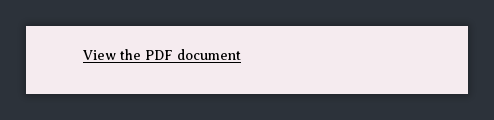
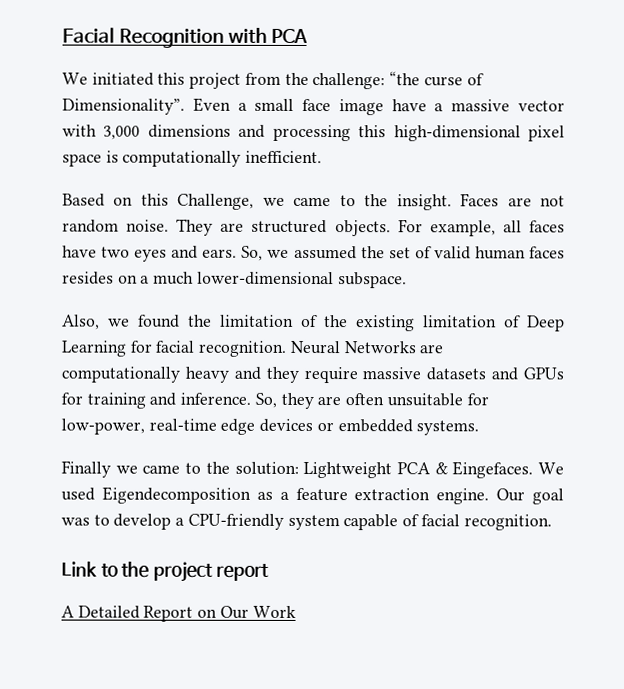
[83,49,241,60] View the PDF document -> [62,27,308,48] [62,71,484,90] [62,97,565,116] [62,124,565,142] [62,150,323,167] [62,193,565,211] [62,218,565,237] [62,245,565,262] [62,271,407,289] [62,314,565,332] [61,340,445,357] [61,366,564,384] [61,392,489,410] [61,418,480,436] [61,460,564,479] [61,486,564,505] [61,513,552,531] [61,561,269,582] [61,605,296,622] Facial Recognition with PCA // We initiated this project from the challenge: “the curse of Dimensionality”. Even a small face image have a massive vector with 3,000 dimensions and processing this high-dimensional pixel space is computationally inefficient. // Based on this Challenge, we came to the insight. Faces are not random noise. They are structured objects. For example, all faces have two eyes and ears. So, we assumed the set of valid human faces resides on a much lower-dimensional subspace. // Also, we found the limitation of the existing limitation of Deep Learning for facial recognition. Neural Networks are computationally heavy and they require massive datasets and GPUs for training and inference. So, they are often unsuitable for low-power, real-time edge devices or embedded systems. // Finally we came to the solution: Lightweight PCA & Eingefaces. We used Eigendecomposition as a feature extraction engine. Our goal was to develop a CPU-friendly system capable of facial recognition. // Link to the project report // A Detailed Report on Our Work

